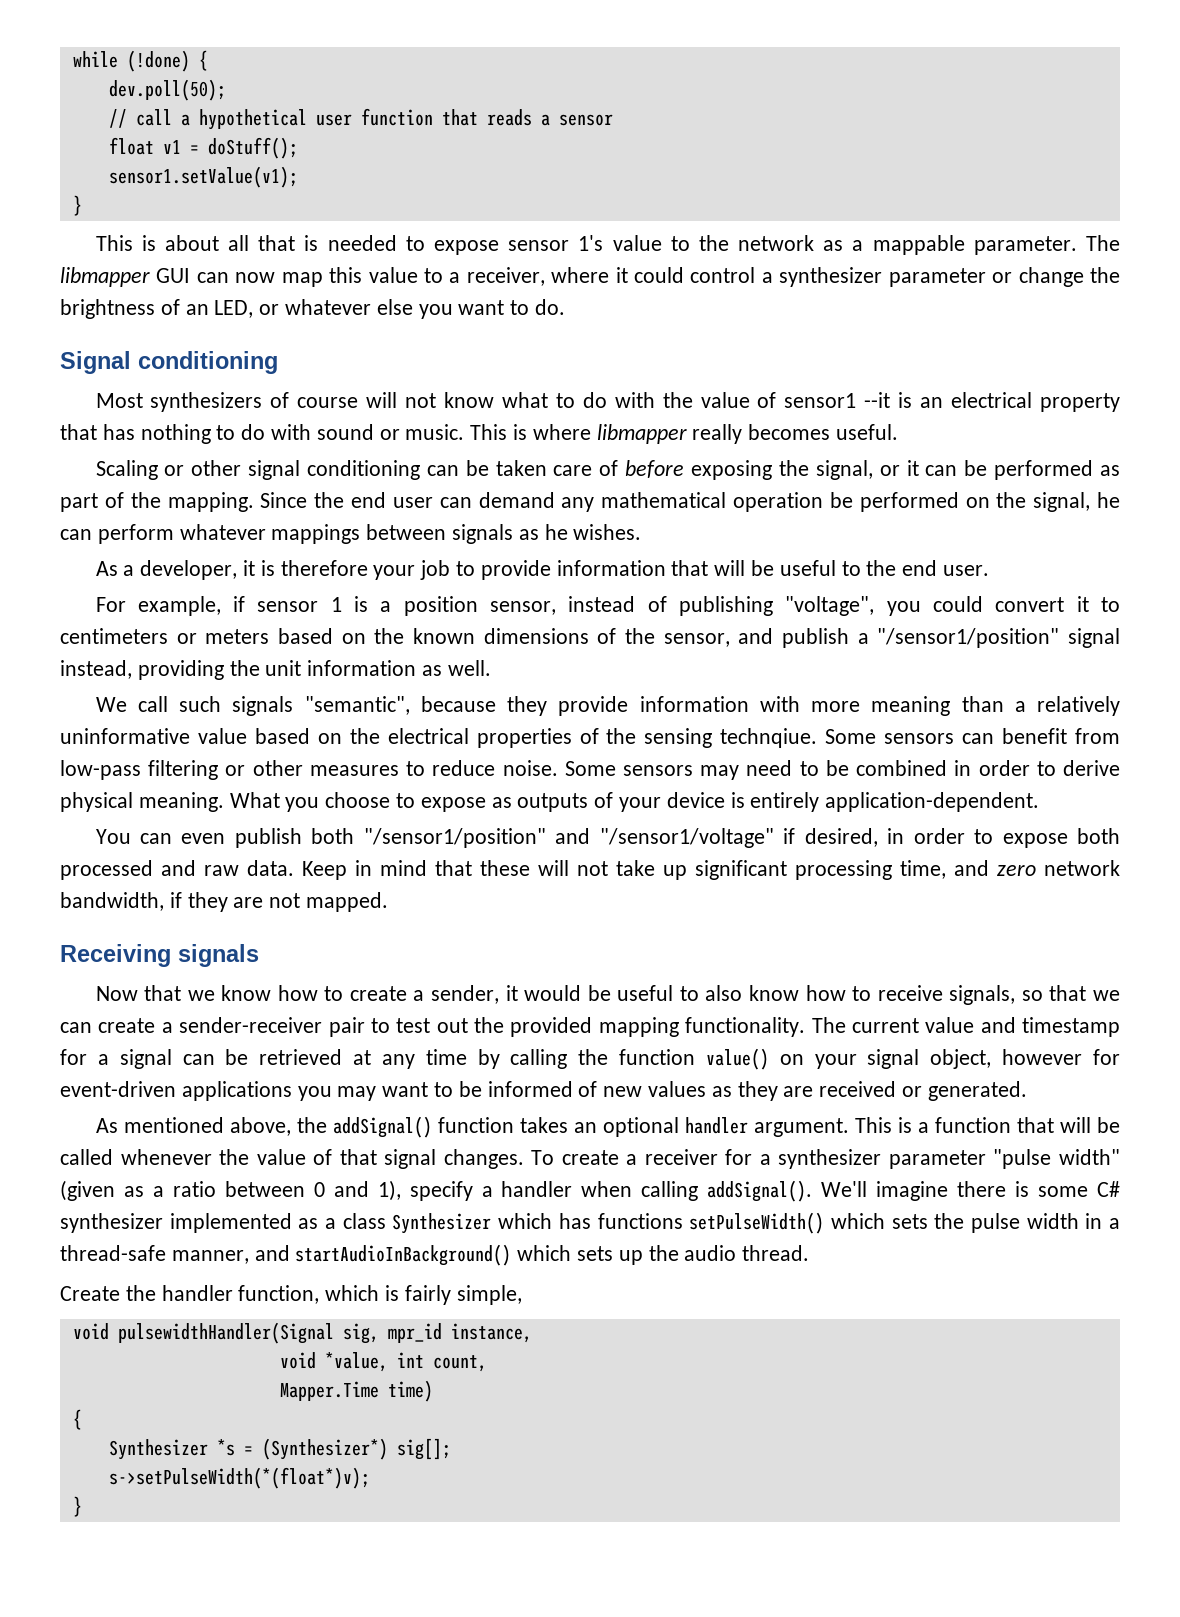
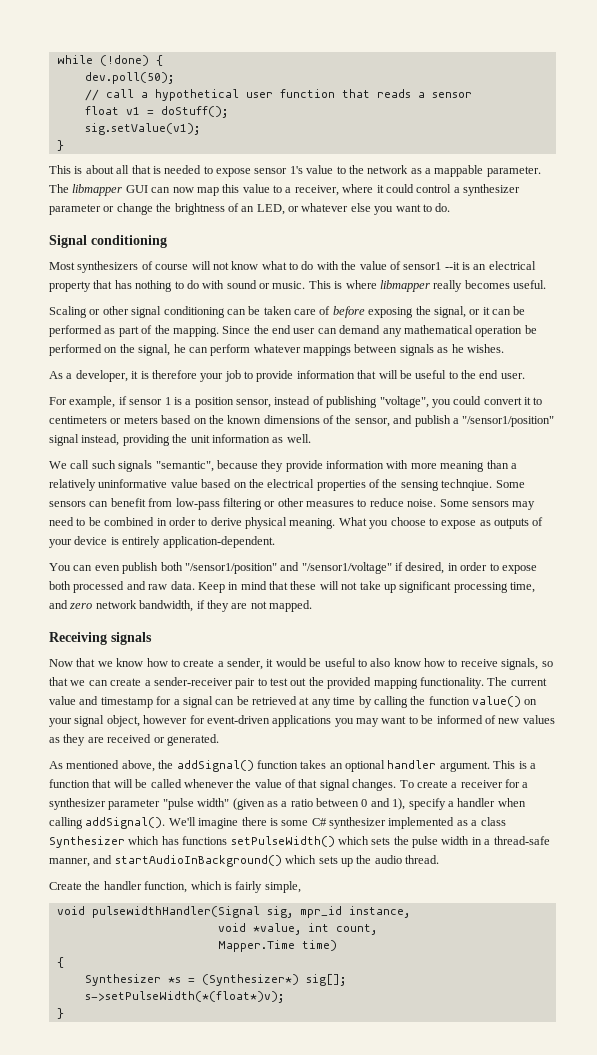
[108,166,298,188] sensor1.setValue(v1); -> [84,123,200,135] sig.setValue(v1);

